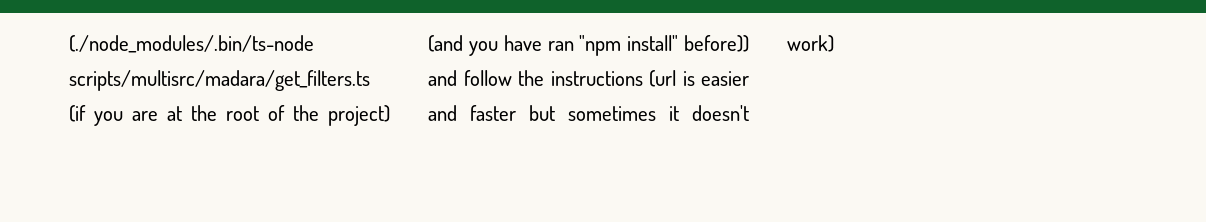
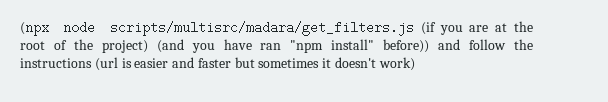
[69,35,314,53] [69,70,370,91] (./node_modules/.bin/ts-node scripts/multisrc/madara/get_filters.ts -> [20,21,414,36] (npx node scripts/multisrc/madara/get_filters.js

